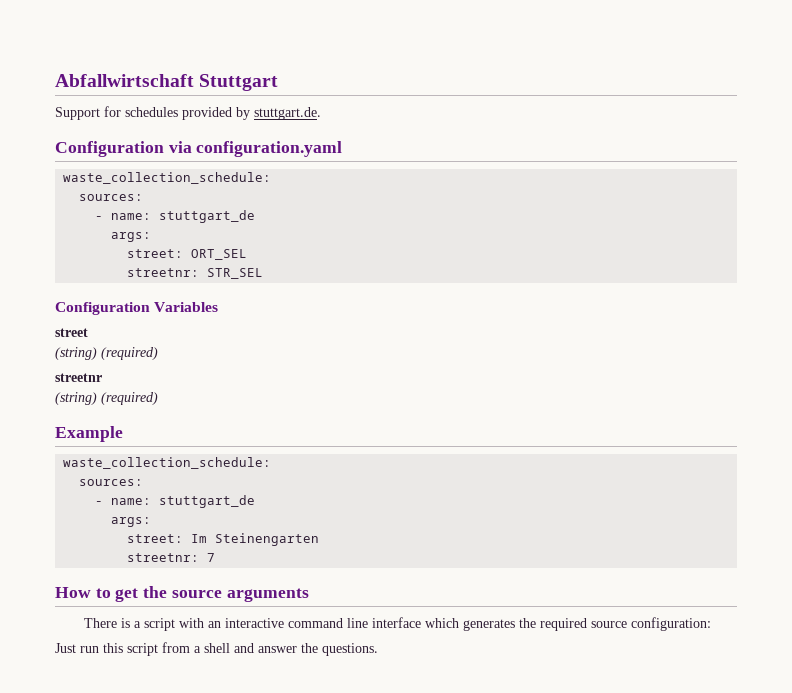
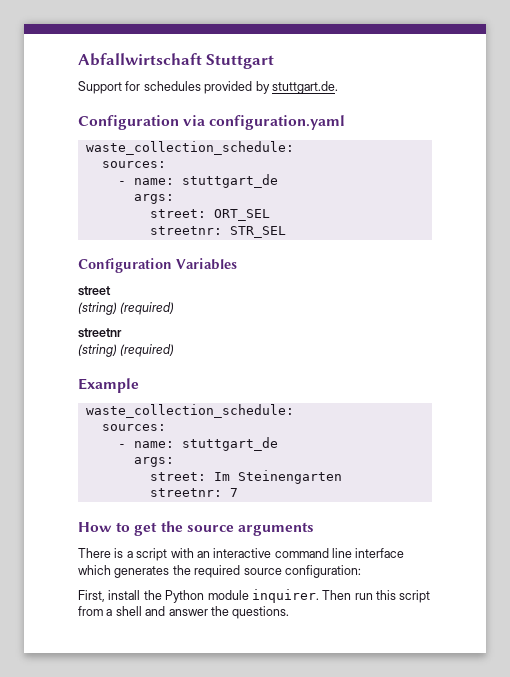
[55,643,76,653] Just -> [78,589,352,603] First, install the Python module inquirer. Then

